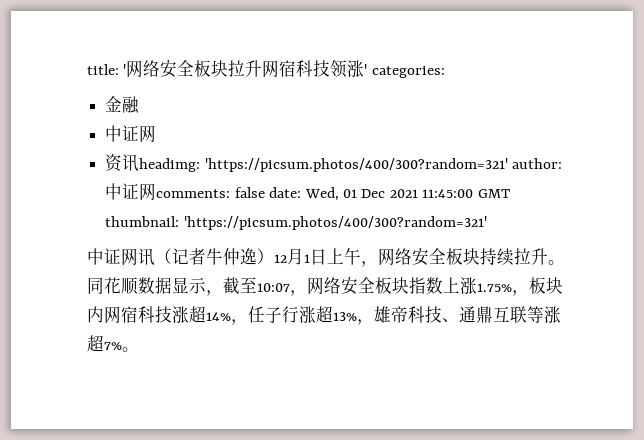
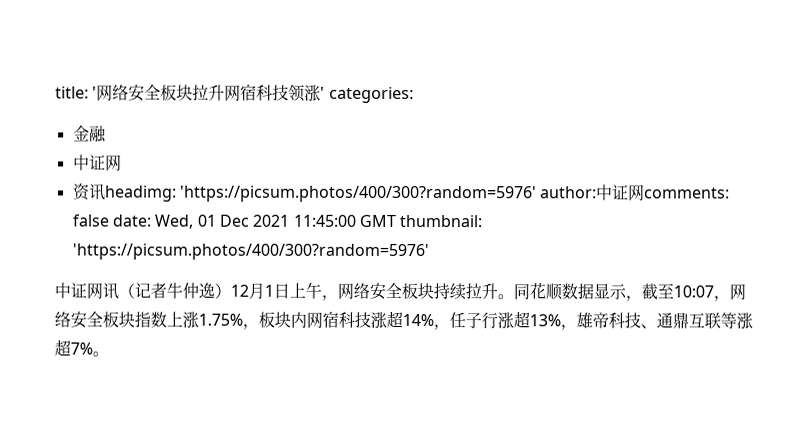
[204,158,508,172] 'https://picsum.photos/400/300?random=321' -> [179,185,537,203] 'https://picsum.photos/400/300?random=5976'
[183,216,487,230] 'https://picsum.photos/400/300?random=321' -> [71,243,429,261] 'https://picsum.photos/400/300?random=5976'

